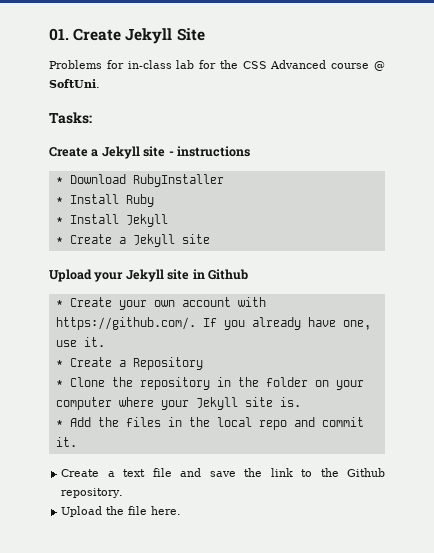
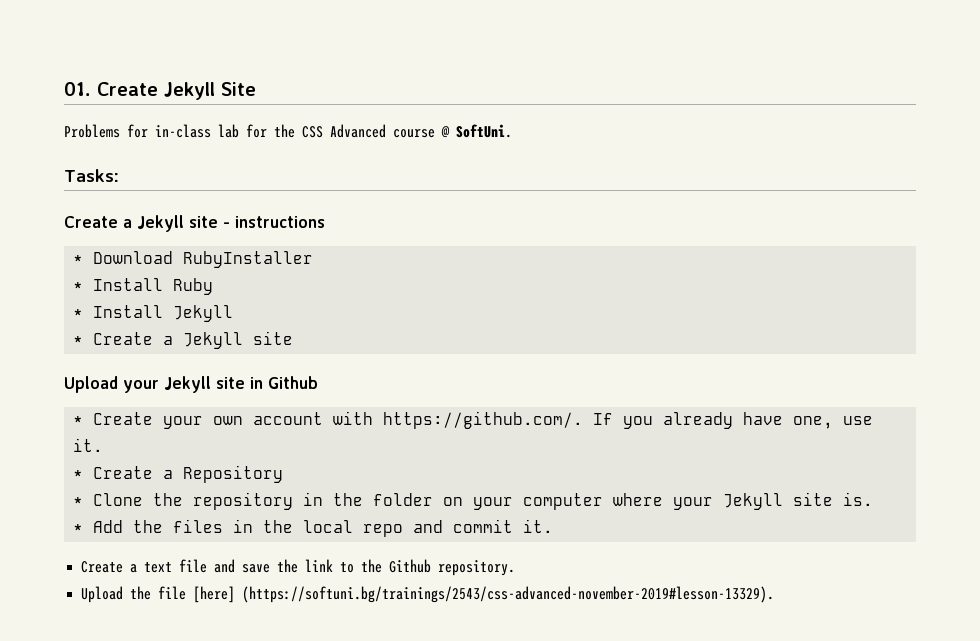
[151,506,182,515] here. -> [193,586,775,603] [here] (https://softuni.bg/trainings/2543/css-advanced-november-2019#lesson-13329).

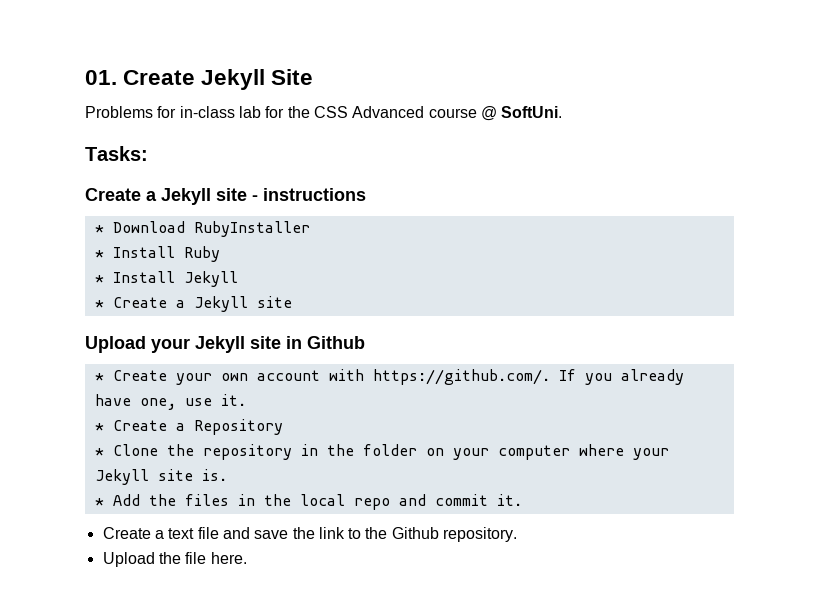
[193,586,775,603] [here] (https://softuni.bg/trainings/2543/css-advanced-november-2019#lesson-13329). -> [210,552,247,564] here.

